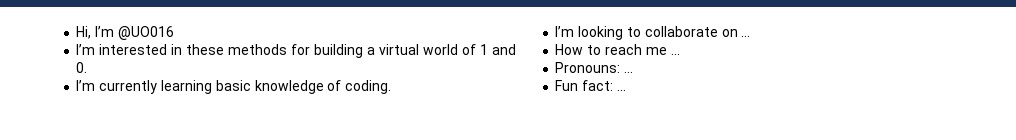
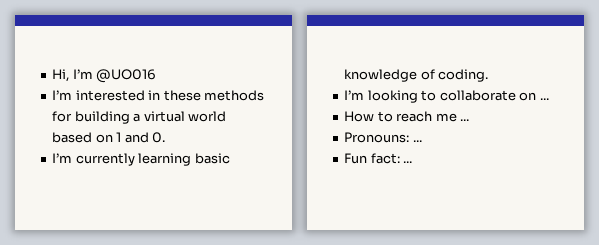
[462,44,477,55] of -> [52,132,113,143] based on

